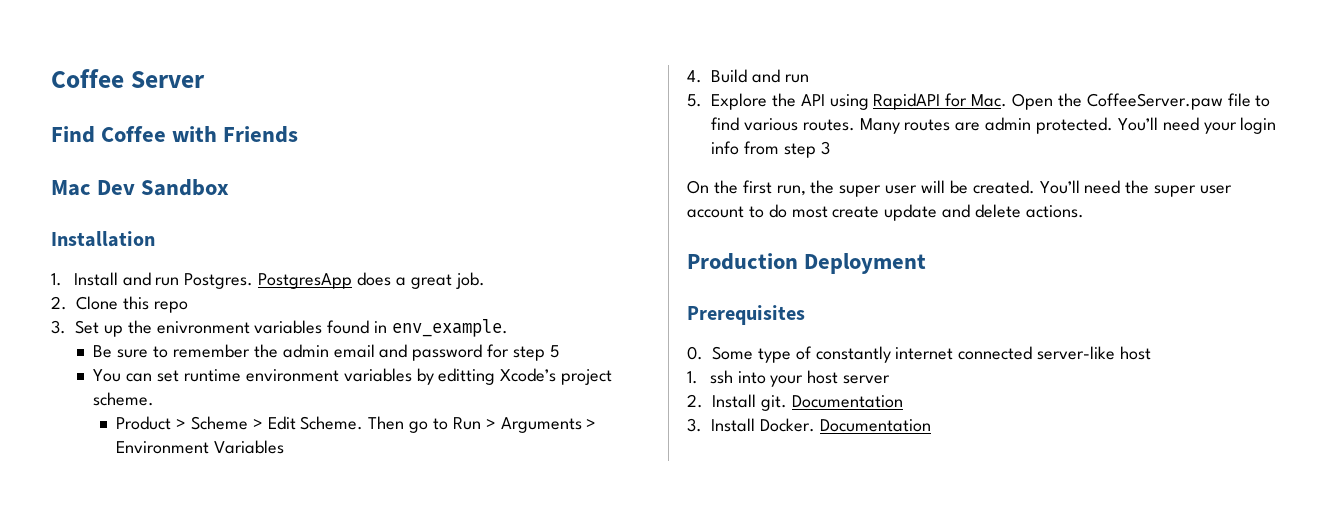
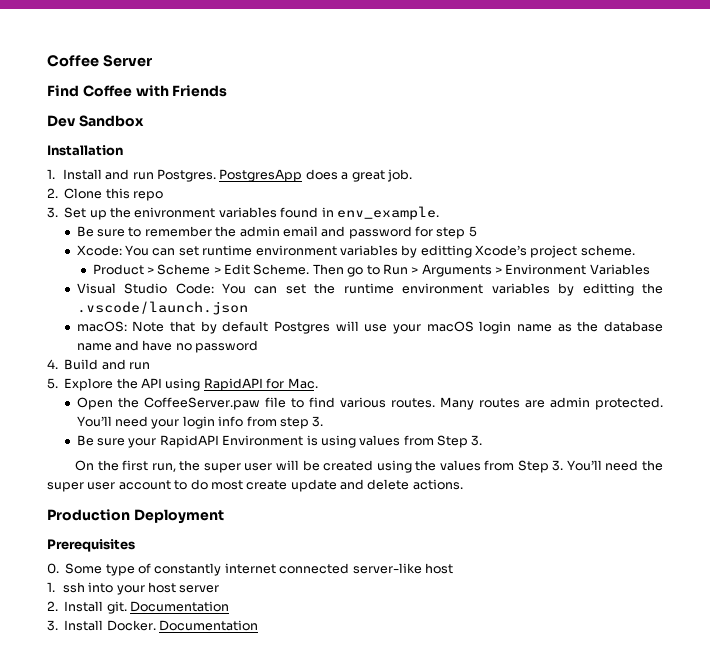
[51,180,91,196] Mac -> (228, 91) none
(559, 351) none -> [76,245,122,256] Xcode:
(284, 447) none -> [76,283,663,296] [76,301,248,315] [76,321,663,334] [76,340,259,353] // Visual Studio Code: You can set the runtime environment variables by editting the .vscode/launch.json // macOS: Note that by default Postgres will use your macOS login name as the database name and have no password
(1008, 100) none -> (318, 383) //
[820,141,830,155] 3 -> [312,416,324,427] [76,435,483,448] 3. // Be sure your RapidAPI Environment is using values from Step 3.
[972,180,1035,194] created. -> [323,460,564,473] created using the values from Step 3.

